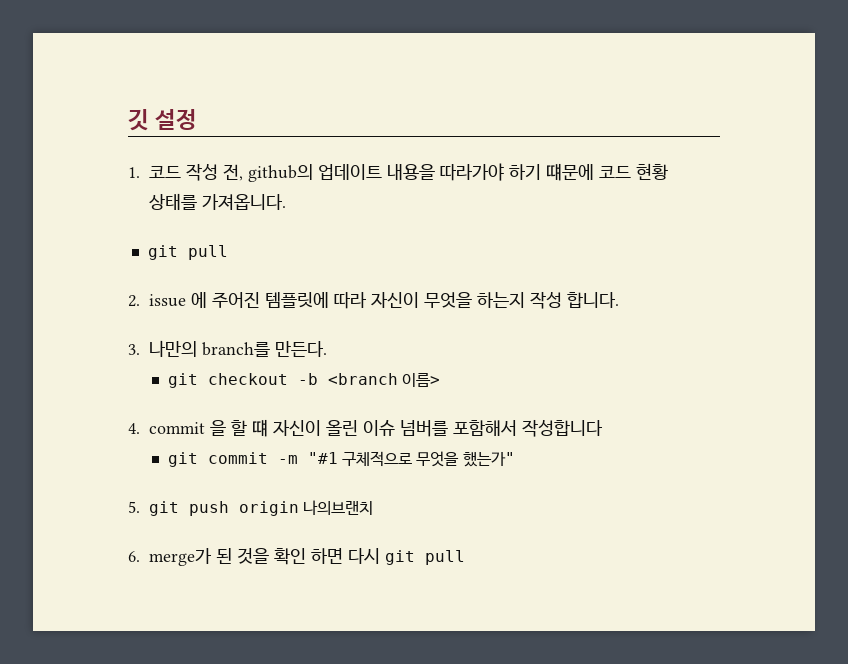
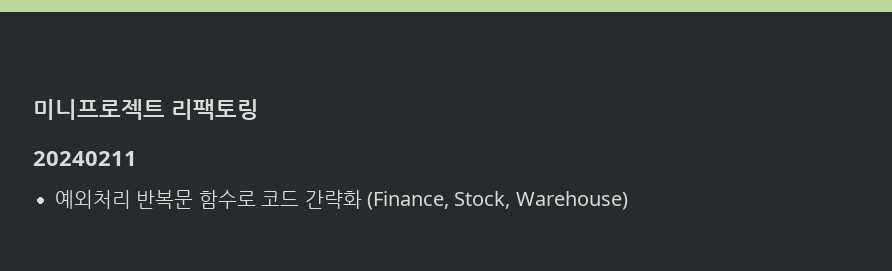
[128,109,198,131] [128,163,668,182] [149,193,286,210] [147,245,228,260] [128,291,619,309] [128,340,327,357] [167,373,441,388] [128,419,603,437] [167,451,515,467] [128,500,374,516] [128,548,465,566] 깃 설정 // 1. 코드 작성 전, github의 업데이트 내용을 따라가야 하기 떄문에 코드 현황 상태를 가져옵니다. // git pull // 2. issue 에 주어진 템플릿에 따라 자신이 무엇을 하는지 작성 합니다. // 3. 나만의 branch를 만든다. // git checkout -b <branch 이름> // 4. commit 을 할 떄 자신이 올린 이슈 넘버를 포함해서 작성합니다 // git commit -m "#1 구체적으로 무엇을 했는가" // 5. git push origin 나의브랜치 // 6. merge가 된 것을 확인 하면 다시 git pull -> [33,99,260,120] [33,151,137,166] [55,190,628,210] 미니프로젝트 리팩토링 // 20240211 // 예외처리 반복문 함수로 코드 간략화 (Finance, Stock, Warehouse)

